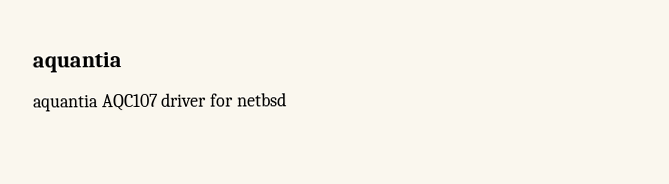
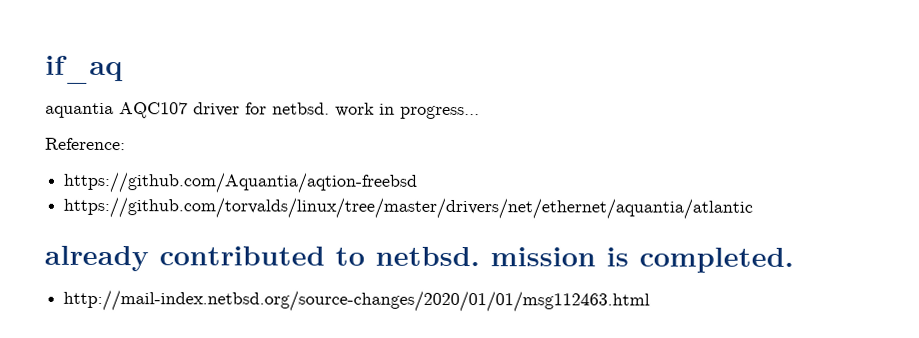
[32,52,122,73] aquantia -> [45,55,123,85] if_aq
[236,92,287,107] netbsd -> [272,102,480,120] [45,137,126,151] [63,171,418,194] [63,196,754,220] [44,245,794,273] [63,289,651,313] netbsd. work in progress... // Reference: // https://github.com/Aquantia/aqtion-freebsd // https://github.com/torvalds/linux/tree/master/drivers/net/ethernet/aquantia/atlantic // already contributed to netbsd. mission is completed. // http://mail-index.netbsd.org/source-changes/2020/01/01/msg112463.html

